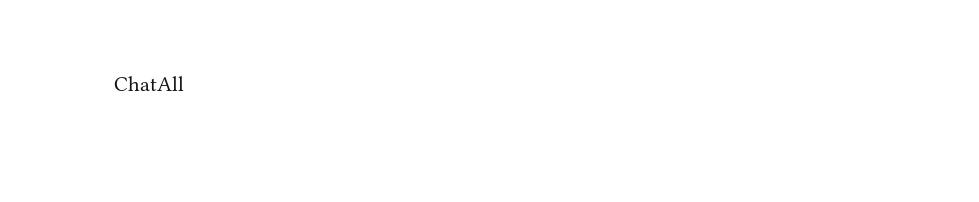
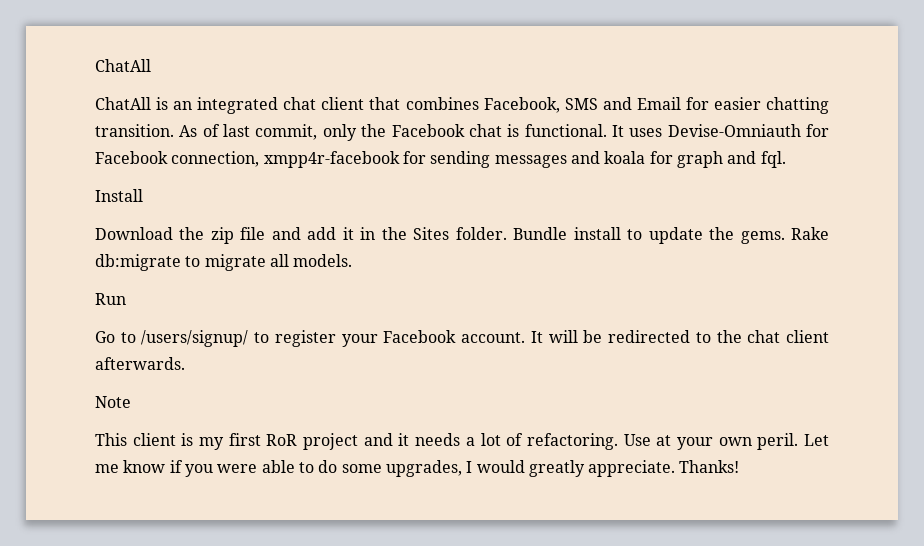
[114,76,184,91] ChatAll -> [95,59,151,72] [95,97,829,114] [95,124,829,141] [95,151,786,168] [95,189,143,202] [95,227,829,244] [95,254,353,271] [95,293,126,305] [95,330,830,347] [95,357,185,370] [95,396,131,408] [95,433,830,450] [95,460,740,477] ChatAll // ChatAll is an integrated chat client that combines Facebook, SMS and Email for easier chatting transition. As of last commit, only the Facebook chat is functional. It uses Devise-Omniauth for Facebook connection, xmpp4r-facebook for sending messages and koala for graph and fql. // Install // Download the zip file and add it in the Sites folder. Bundle install to update the gems. Rake db:migrate to migrate all models. // Run // Go to /users/signup/ to register your Facebook account. It will be redirected to the chat client afterwards. // Note // This client is my first RoR project and it needs a lot of refactoring. Use at your own peril. Let me know if you were able to do some upgrades, I would greatly appreciate. Thanks!

